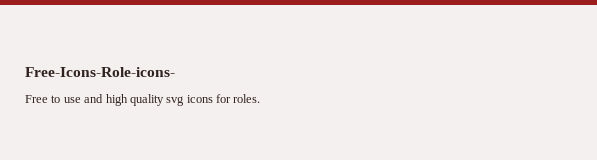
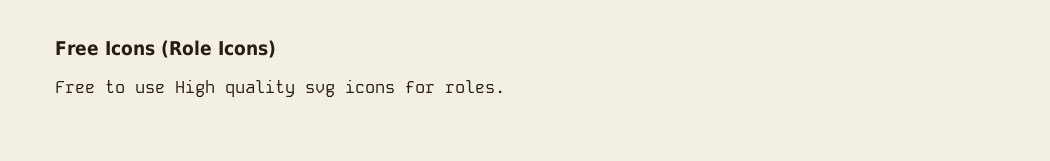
[25,67,175,77] Free-Icons-Role-icons- -> [55,40,276,58] Free Icons (Role Icons)
[84,94,128,106] and high -> [175,79,215,97] High

